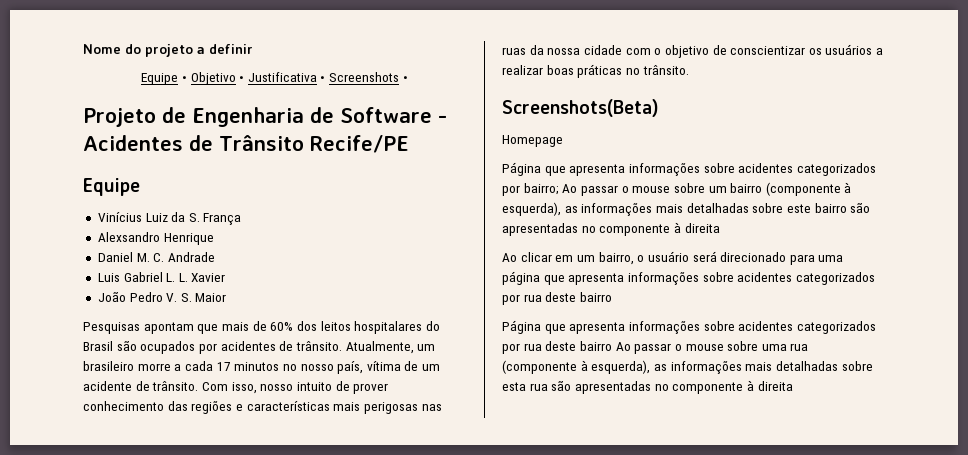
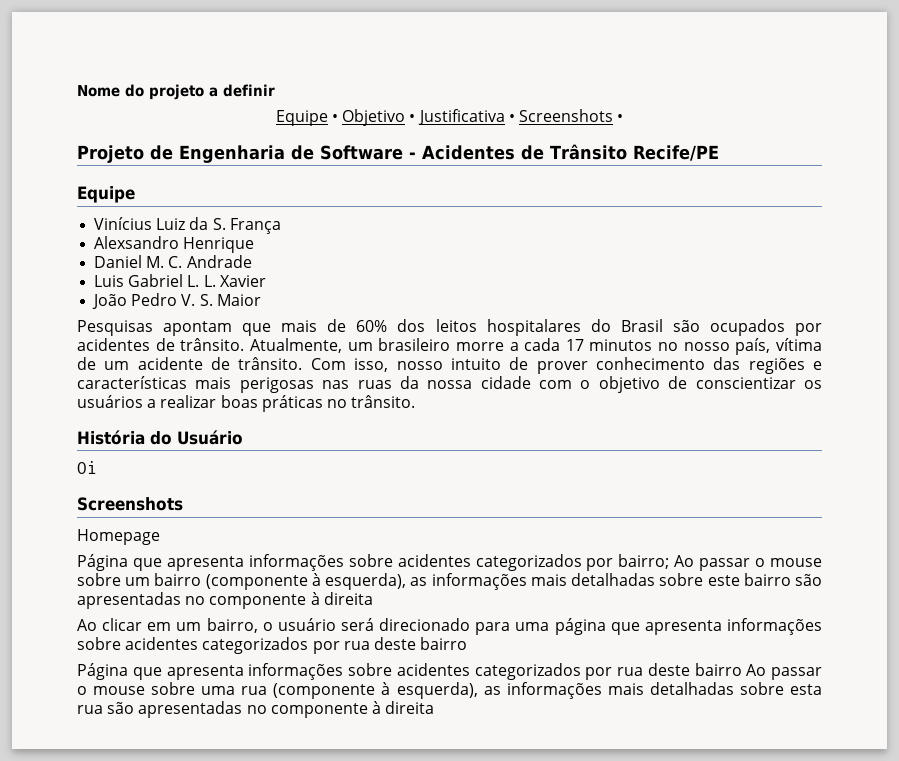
[502,99,659,117] Screenshots(Beta) -> [77,430,243,445] [77,461,97,474] [77,497,183,511] História do Usuário // Oi // Screenshots

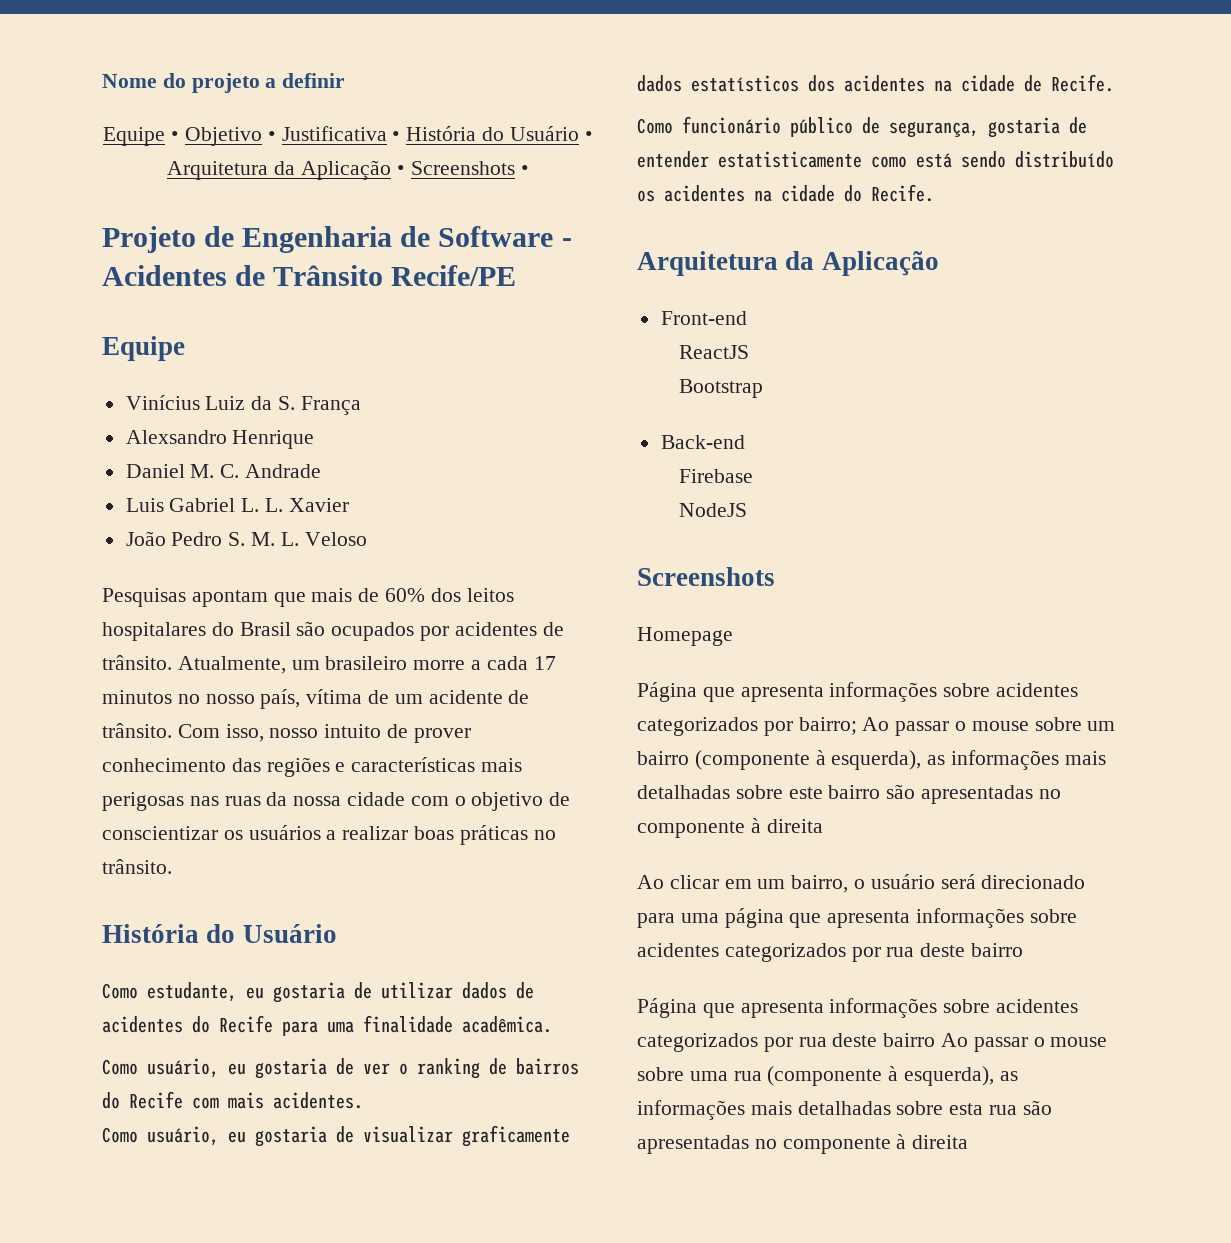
(515, 118) none -> [406,126,593,141] [167,160,405,180] História do Usuário • Arquitetura da Aplicação •
[181,294,261,306] V. S. Maior -> [228,532,367,546] S. M. L. Veloso
[77,461,97,474] Oi -> [102,982,534,1003] [102,1015,552,1036] [102,1058,579,1079] [102,1091,363,1109] [102,1125,570,1147] [637,74,1114,92] [637,116,1087,138] [637,151,1114,168] [637,184,934,202] [637,251,939,276] [660,311,747,325] [679,345,750,359] [679,379,764,398] [660,435,745,449] [679,469,754,483] [679,503,748,517] Como estudante, eu gostaria de utilizar dados de acidentes do Recife para uma finalidade acadêmica. // Como usuário, eu gostaria de ver o ranking de bairros do Recife com mais acidentes. // Como usuário, eu gostaria de visualizar graficamente dados estatísticos dos acidentes na cidade de Recife. // Como funcionário público de segurança, gostaria de entender estatisticamente como está sendo distribuído os acidentes na cidade do Recife. // Arquitetura da Aplicação // Front-end // ReactJS // Bootstrap // Back-end // Firebase // NodeJS

